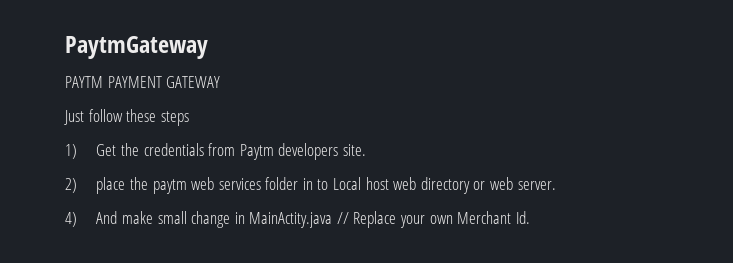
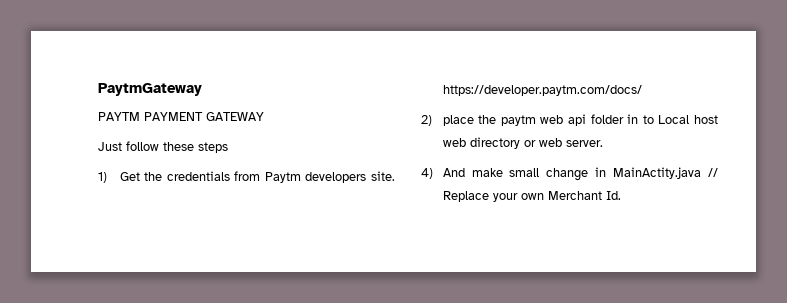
(366, 150) none -> [442,85,642,96] https://developer.paytm.com/docs/
[218,178,261,190] services -> [568,114,587,126] api

